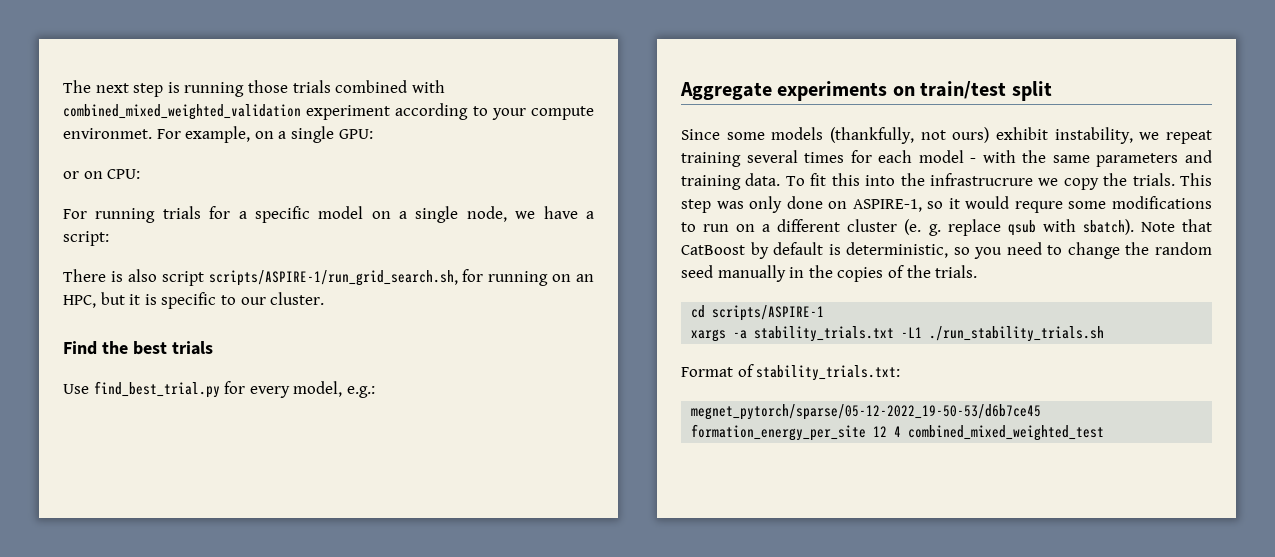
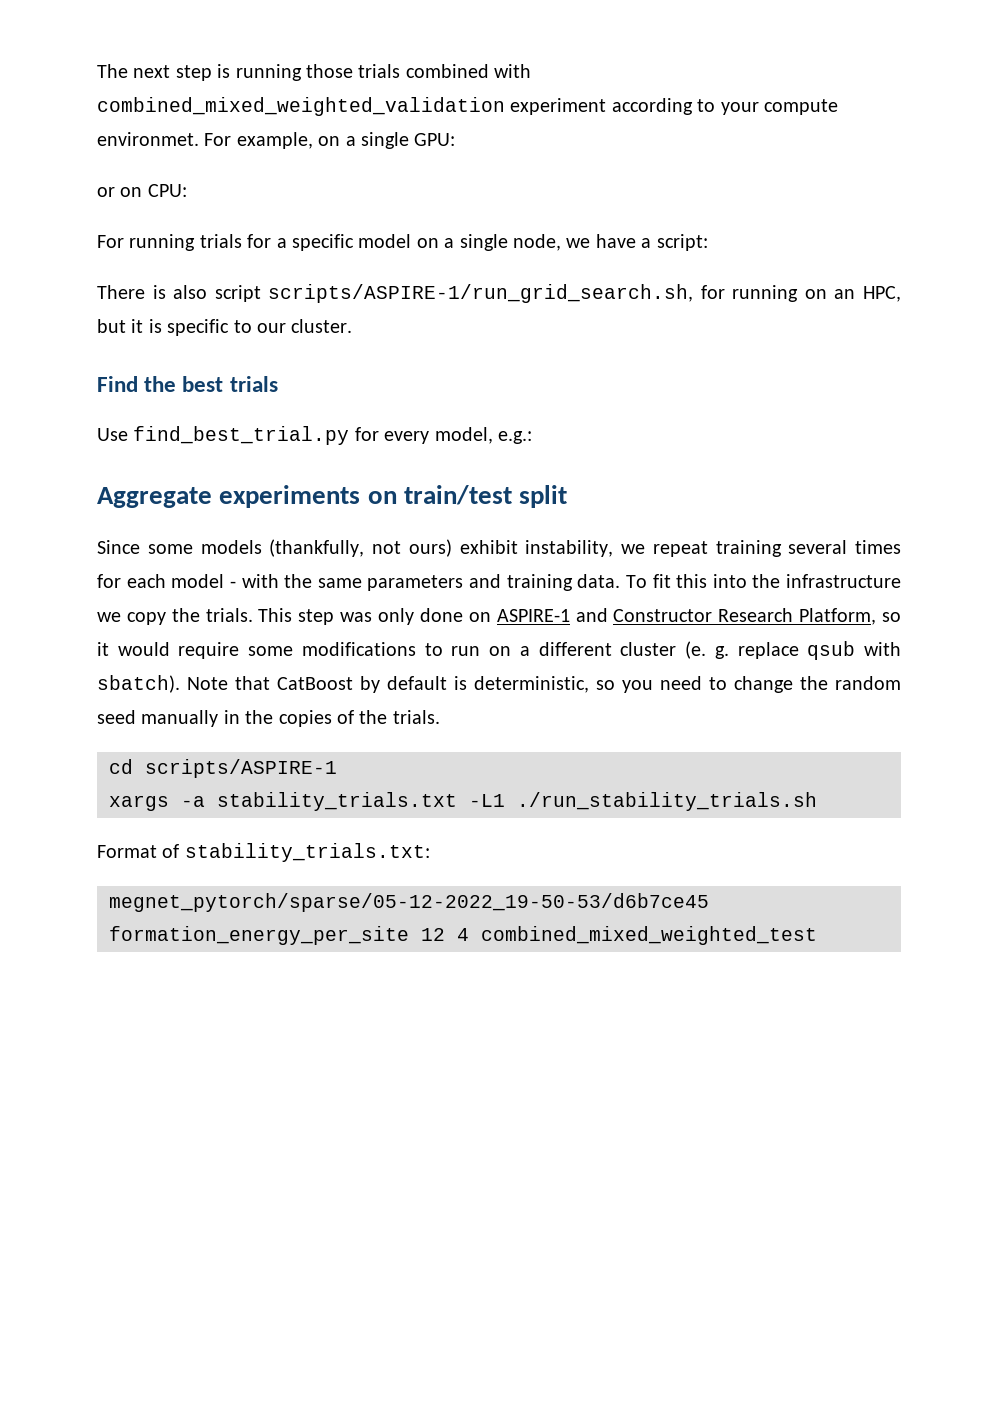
[929,173,1033,186] infrastrucrure -> [786,574,901,588] infrastructure
[852,199,922,212] ASPIRE-1, -> [496,608,877,625] ASPIRE-1 and Constructor Research Platform,
[1014,201,1063,213] requre -> [178,642,240,659] require

